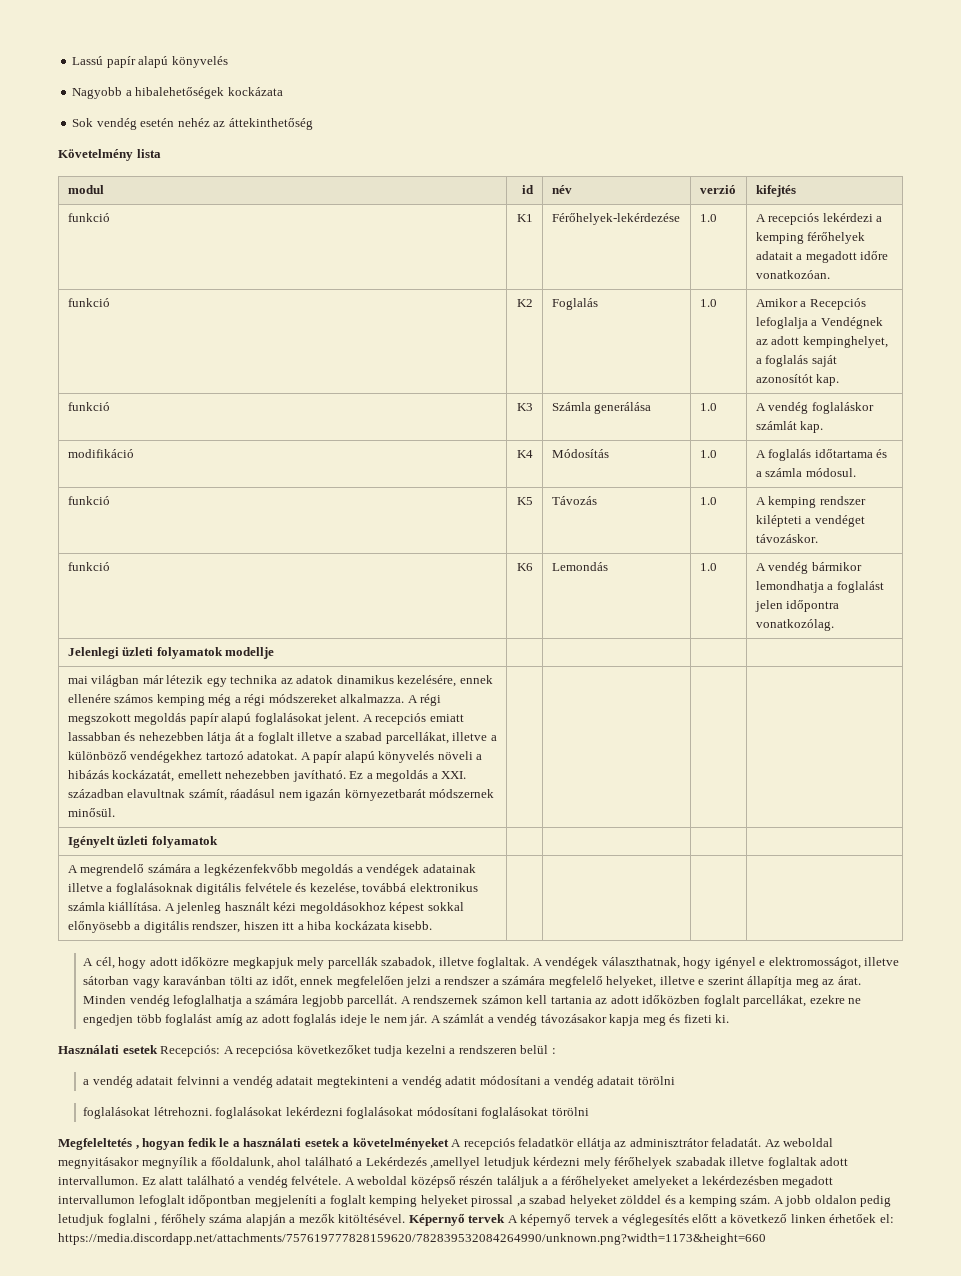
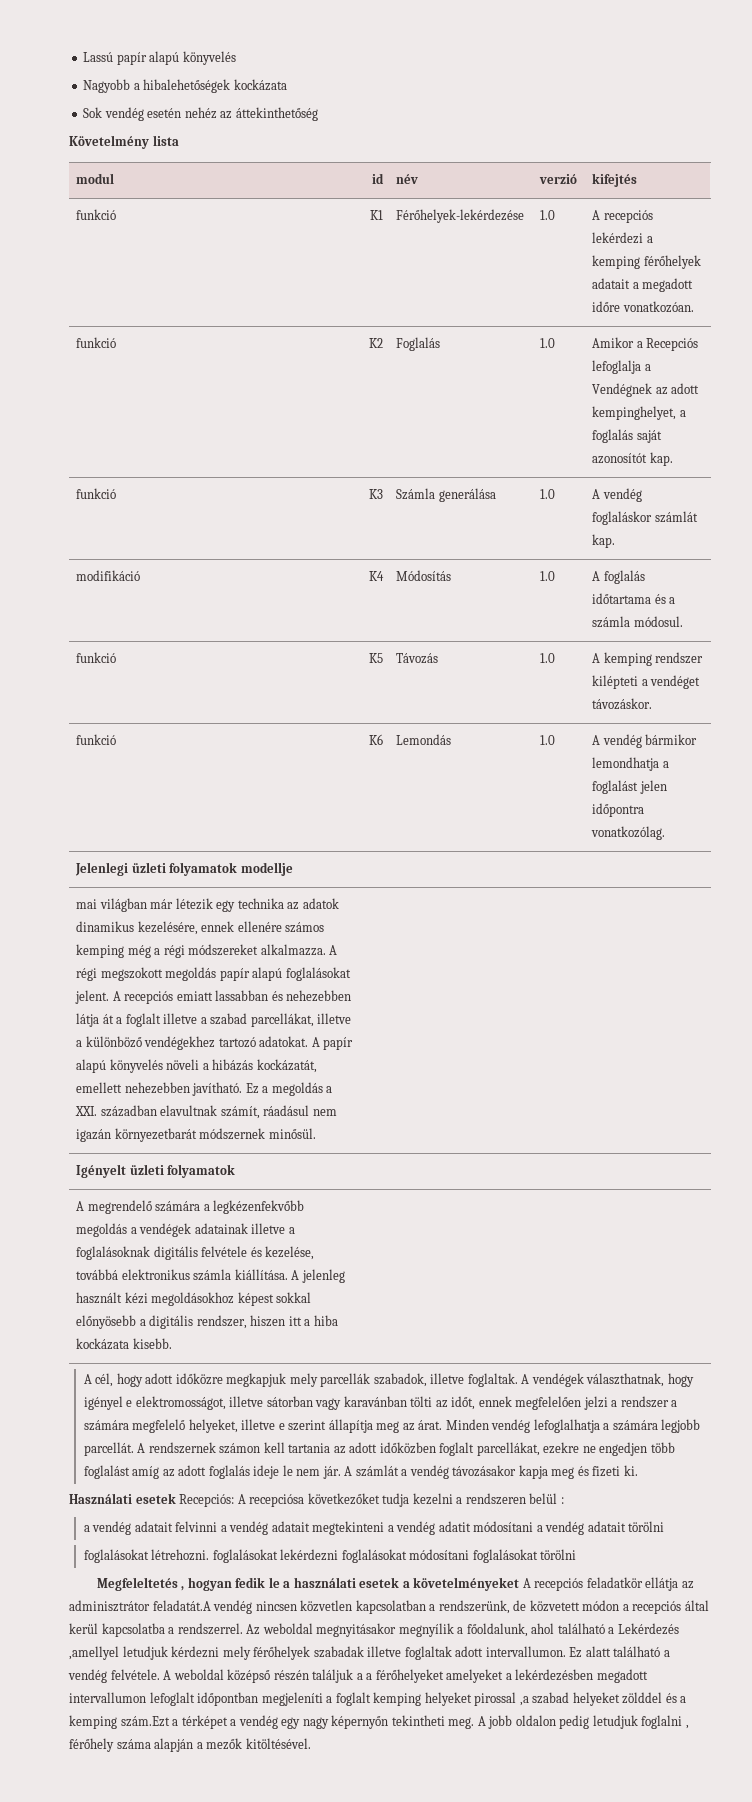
[711,1138,762,1147] feladatát. -> [152,1600,709,1614] [69,1623,243,1637] feladatát.A vendég nincsen közvetlen kapcsolatban a rendszerünk, de közvetett módon a recepciós által kerül kapcsolatba a rendszerrel.
[740,1195,771,1204] szám. -> [120,1715,475,1729] szám.Ezt a térképet a vendég egy nagy képernyőn tekintheti meg.
[408,1213,894,1226] [58,1233,766,1245] Képernyő tervek A képernyő tervek a véglegesítés előtt a következő linken érhetőek el: https://media.discordapp.net/attachments/757619777828159620/782839532084264990/unknown.png?width=1173&height=660 -> (311, 1743) none

